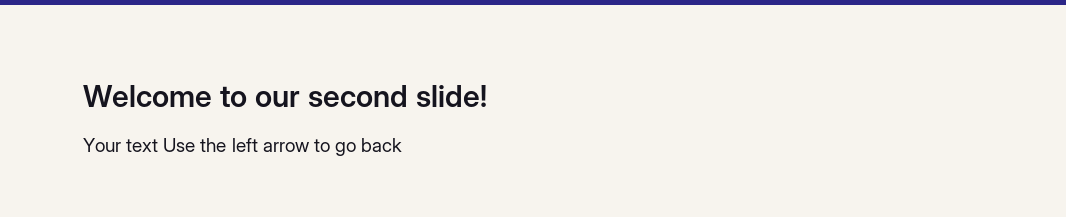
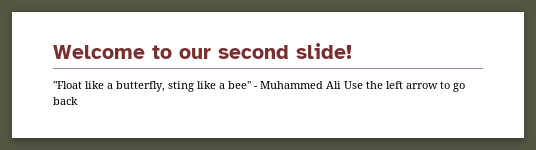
[83,138,159,152] Your text -> [53,81,341,92] "Float like a butterfly, sting like a bee" - Muhammed Ali

